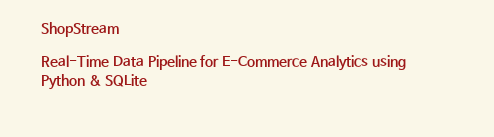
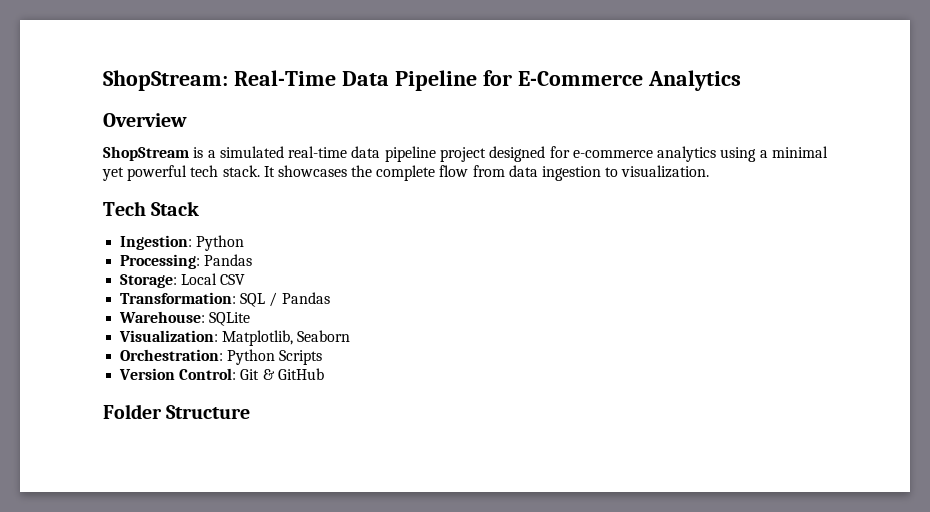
[41,22,119,37] ShopStream // -> [103,70,228,91] ShopStream:
[371,55,406,70] [41,74,147,90] using Python & SQLite -> [103,113,187,127] [103,146,829,162] [102,165,710,181] [103,201,200,216] [120,235,245,251] [120,254,253,269] [120,273,246,288] [120,292,330,307] [119,311,251,326] [119,330,351,346] [120,349,323,365] [119,368,324,380] [103,404,251,419] // Overview // ShopStream is a simulated real-time data pipeline project designed for e-commerce analytics using a minimal yet powerful tech stack. It showcases the complete flow from data ingestion to visualization. // Tech Stack // Ingestion: Python // Processing: Pandas // Storage: Local CSV // Transformation: SQL / Pandas // Warehouse: SQLite // Visualization: Matplotlib, Seaborn // Orchestration: Python Scripts // Version Control: Git & GitHub // Folder Structure

